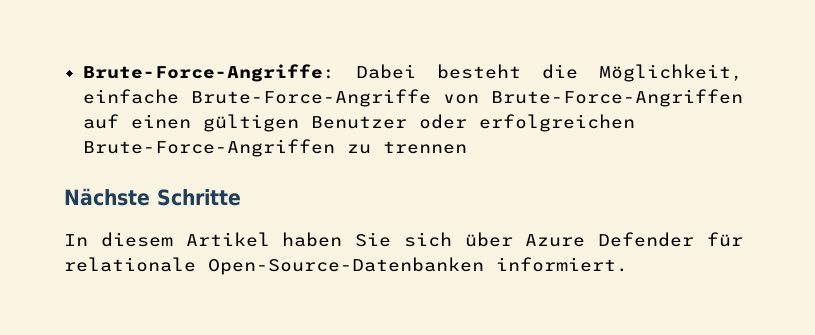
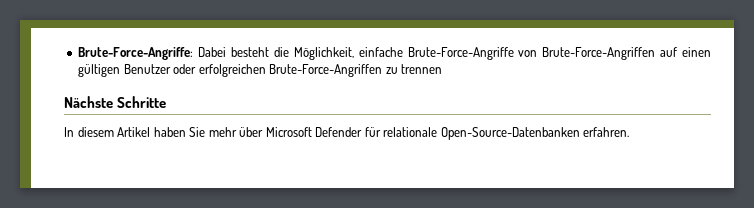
[403,232,586,247] sich über Azure -> [208,127,312,137] mehr über Microsoft
[496,257,628,272] informiert. -> [583,127,630,137] erfahren.

